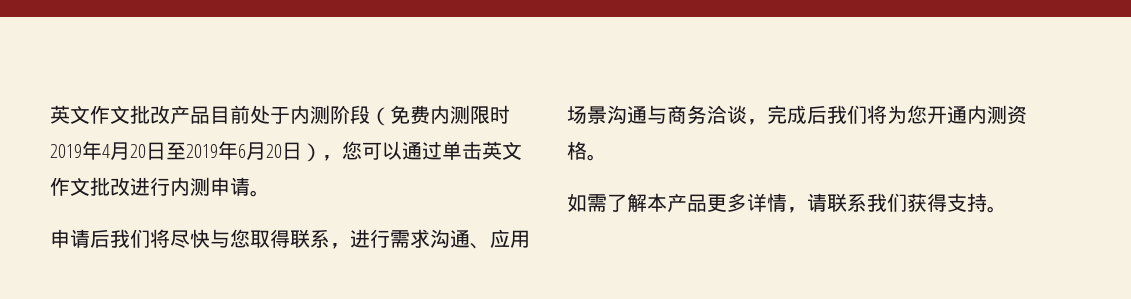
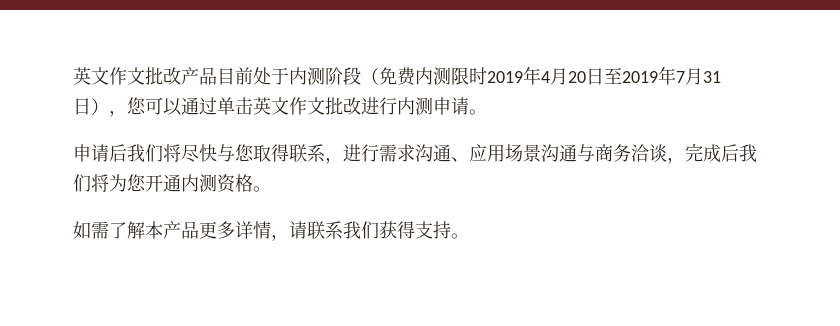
[238,142,282,160] 6月20 -> [676,68,721,85] 7月31

